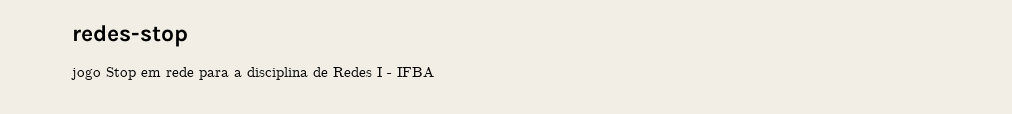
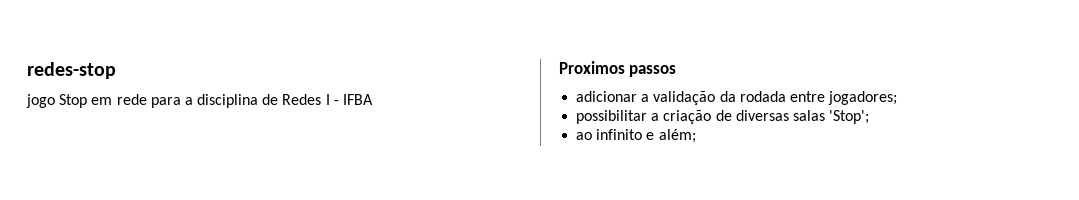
(434, 72) none -> [559,61,677,77] [576,91,898,105] [576,110,870,124] [576,129,696,143] // Proximos passos // adicionar a validação da rodada entre jogadores; // possibilitar a criação de diversas salas 'Stop'; // ao infinito e além;

